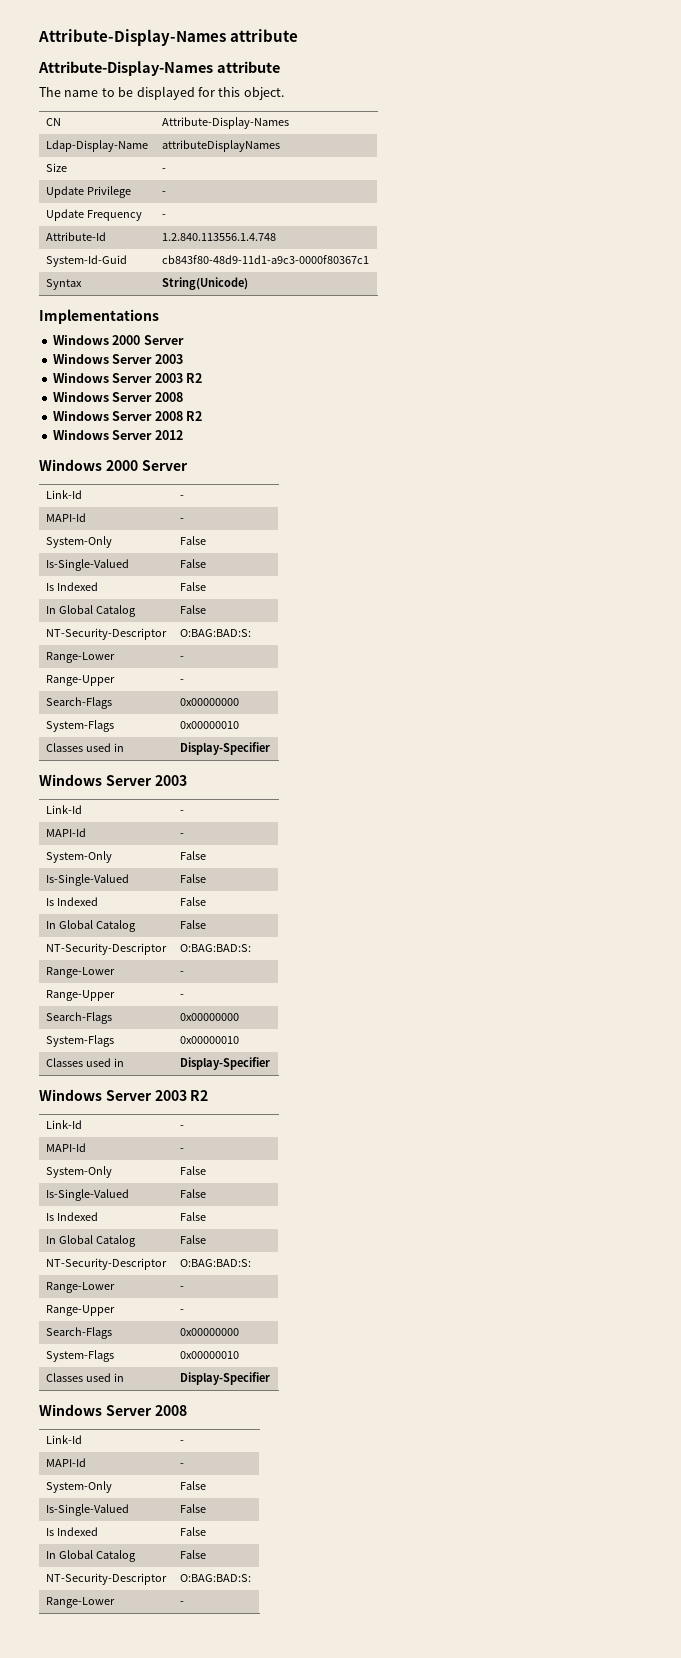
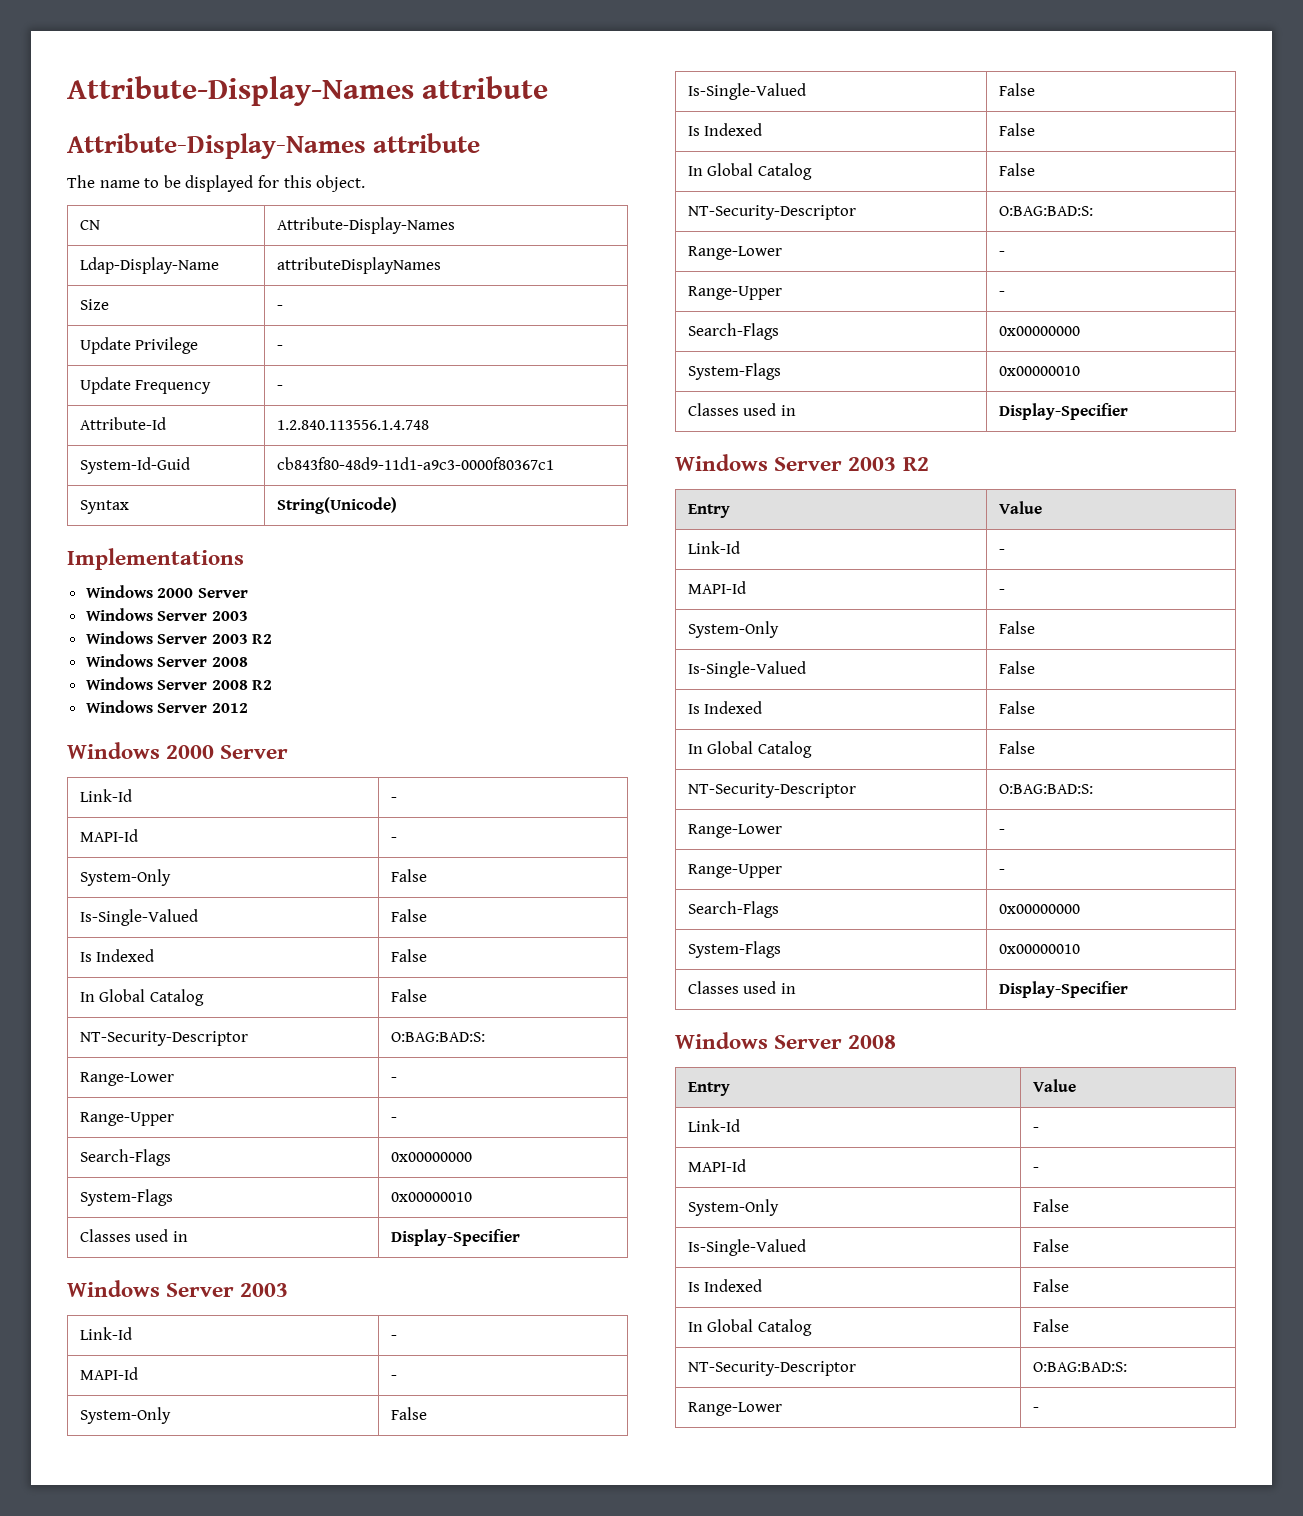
(209, 1095) none -> [687,504,730,518] [998,501,1042,514] // Entry | Value
(187, 1410) none -> [687,1082,730,1096] [1032,1079,1076,1092] // Entry | Value

